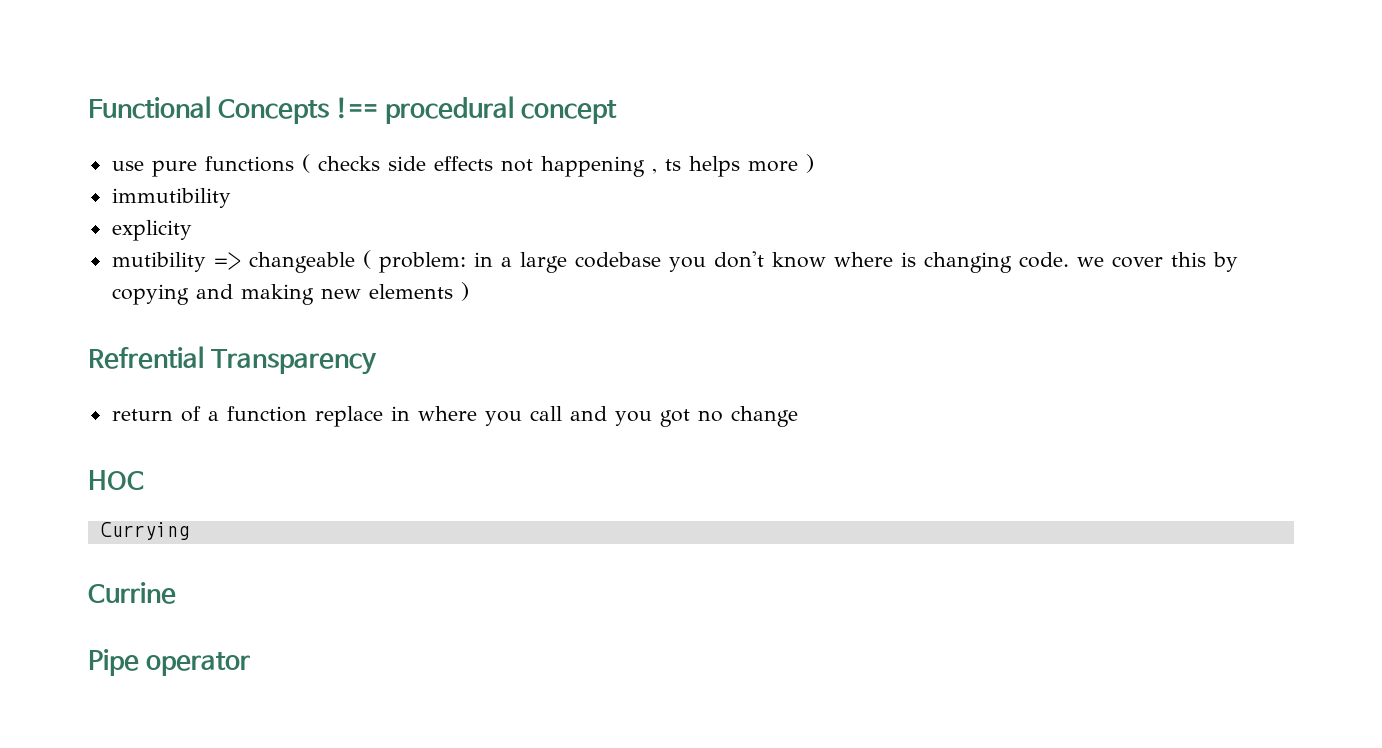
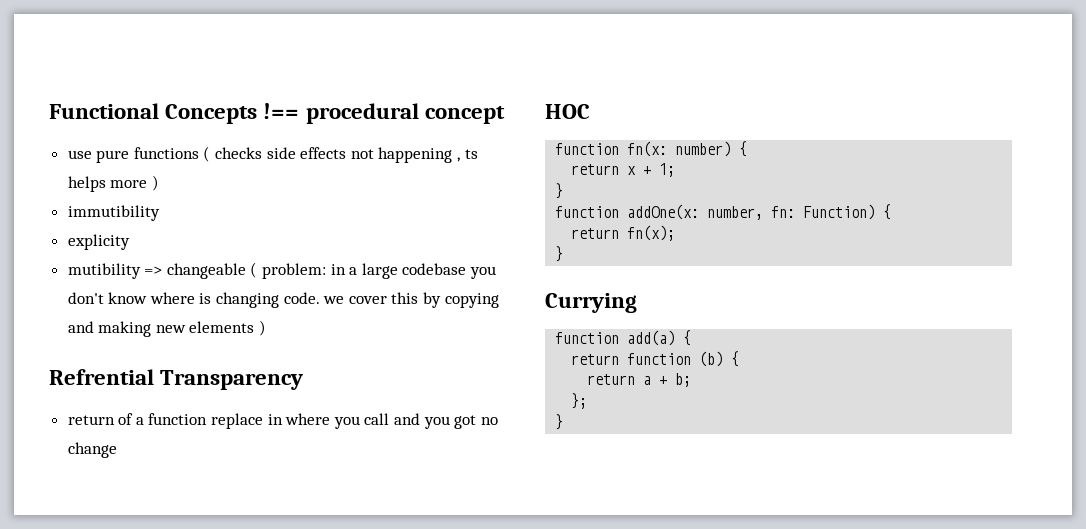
[100,522,189,540] [88,582,176,604] [88,649,251,676] Currying // Currine // Pipe operator -> [555,141,748,157] [571,163,676,177] [555,183,564,199] [555,204,892,220] [571,225,676,241] [555,246,564,262] [545,293,637,313] [555,330,692,346] [571,351,740,367] [587,373,692,387] [571,393,588,409] [555,414,564,430] function fn(x: number) { // return x + 1; // } // function addOne(x: number, fn: Function) { // return fn(x); // } // Currying // function add(a) { // return function (b) { // return a + b; // }; // }

